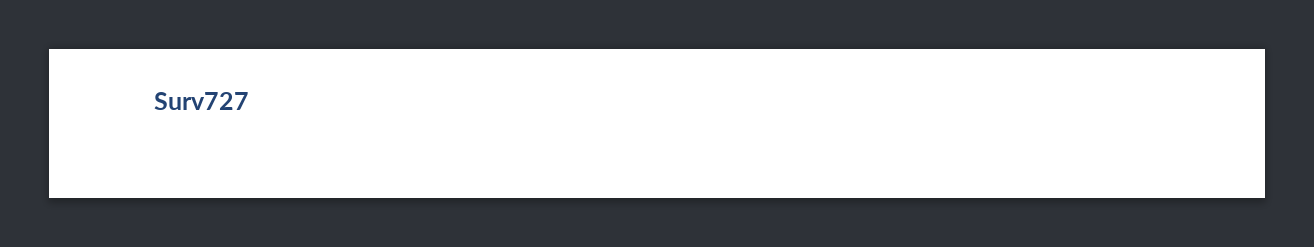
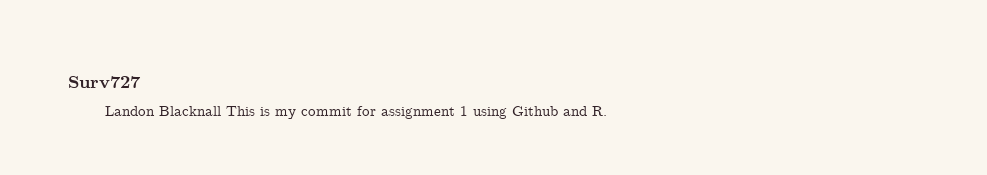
(249, 101) none -> [105,106,608,119] // Landon Blacknall This is my commit for assignment 1 using Github and R.

